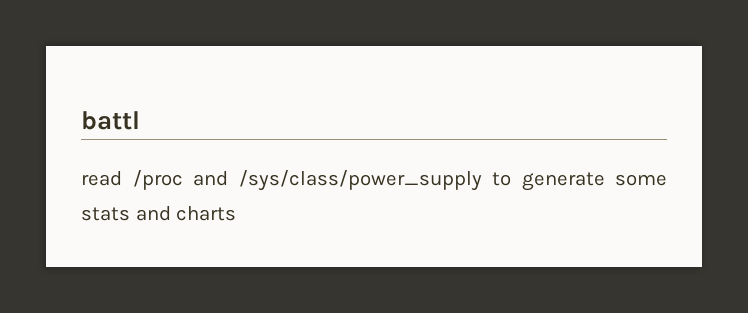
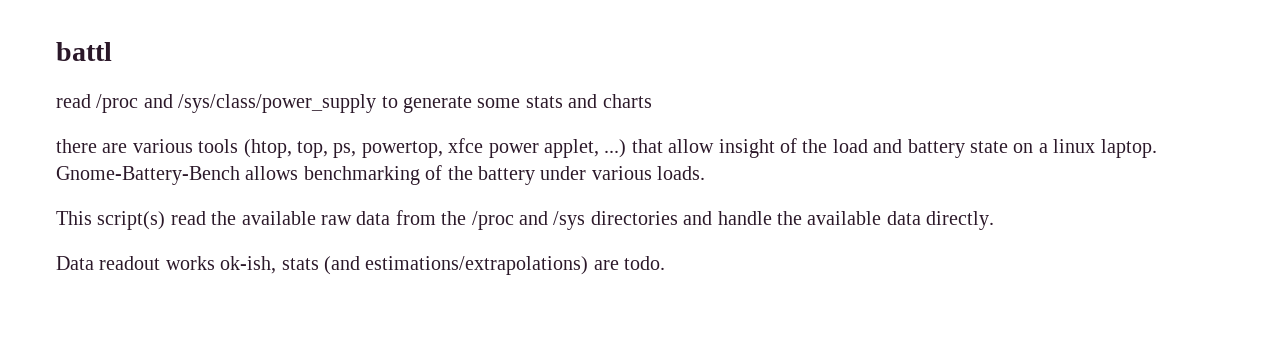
(237, 213) none -> [56,138,1157,158] [56,165,706,185] [56,210,995,230] [56,256,666,275] // there are various tools (htop, top, ps, powertop, xfce power applet, ...) that allow insight of the load and battery state on a linux laptop. Gnome-Battery-Bench allows benchmarking of the battery under various loads. // This script(s) read the available raw data from the /proc and /sys directories and handle the available data directly. // Data readout works ok-ish, stats (and estimations/extrapolations) are todo.

